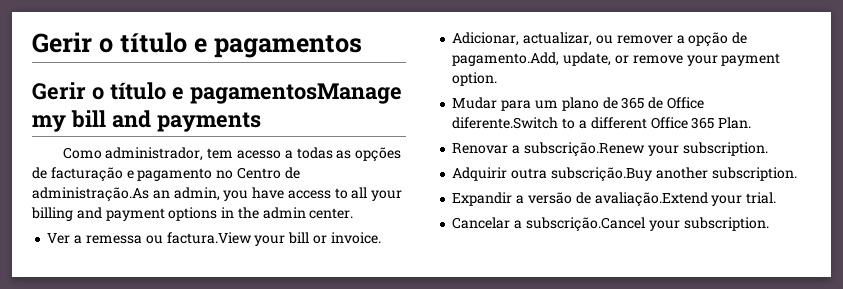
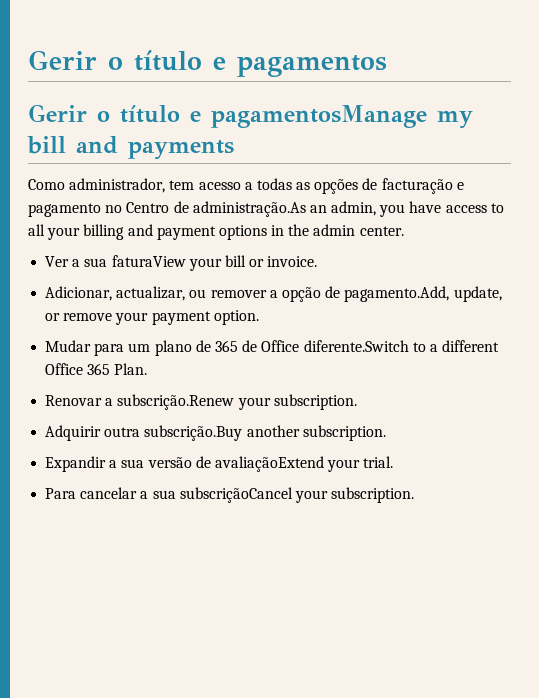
[85,232,252,244] remessa ou factura.View -> [84,255,186,267] sua faturaView
(525, 199) none -> [121,459,145,468] sua
[594,192,708,207] avaliação.Extend -> [214,456,324,472] avaliaçãoExtend
[452,217,645,232] Cancelar a subscrição.Cancel -> [45,487,293,503] Para cancelar a sua subscriçãoCancel

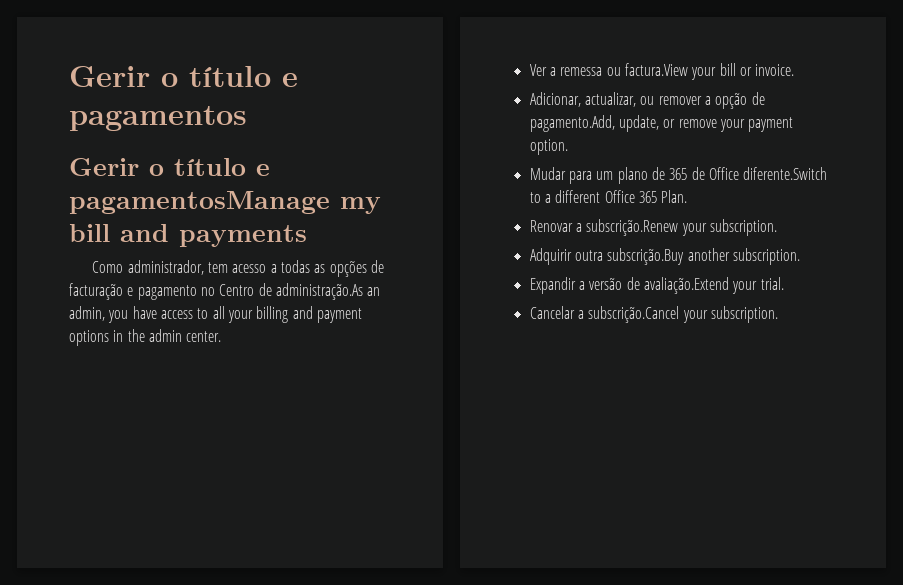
[84,255,186,267] sua faturaView -> [560,63,688,76] remessa ou factura.View
[121,459,145,468] sua -> (585, 285) none
[214,456,324,472] avaliaçãoExtend -> [643,277,729,294] avaliação.Extend
[45,487,293,503] Para cancelar a sua subscriçãoCancel -> [529,306,680,323] Cancelar a subscrição.Cancel

